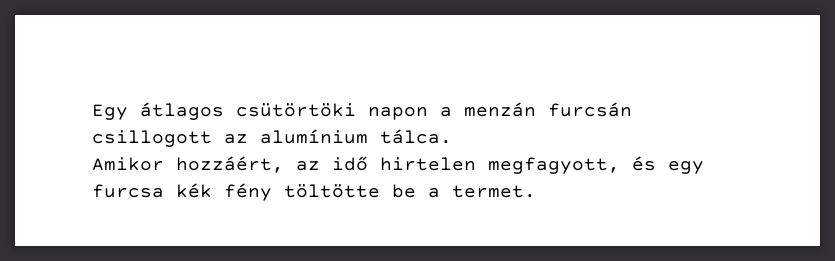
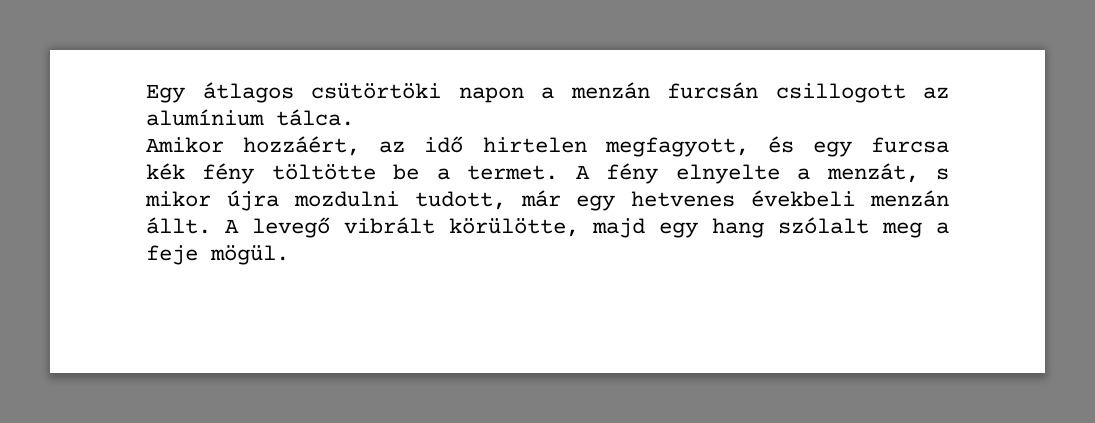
(536, 191) none -> [575,163,950,184] [145,190,949,211] [146,217,949,238] [146,245,289,265] A fény elnyelte a menzát, s mikor újra mozdulni tudott, már egy hetvenes évekbeli menzán állt. A levegő vibrált körülötte, majd egy hang szólalt meg a feje mögül.

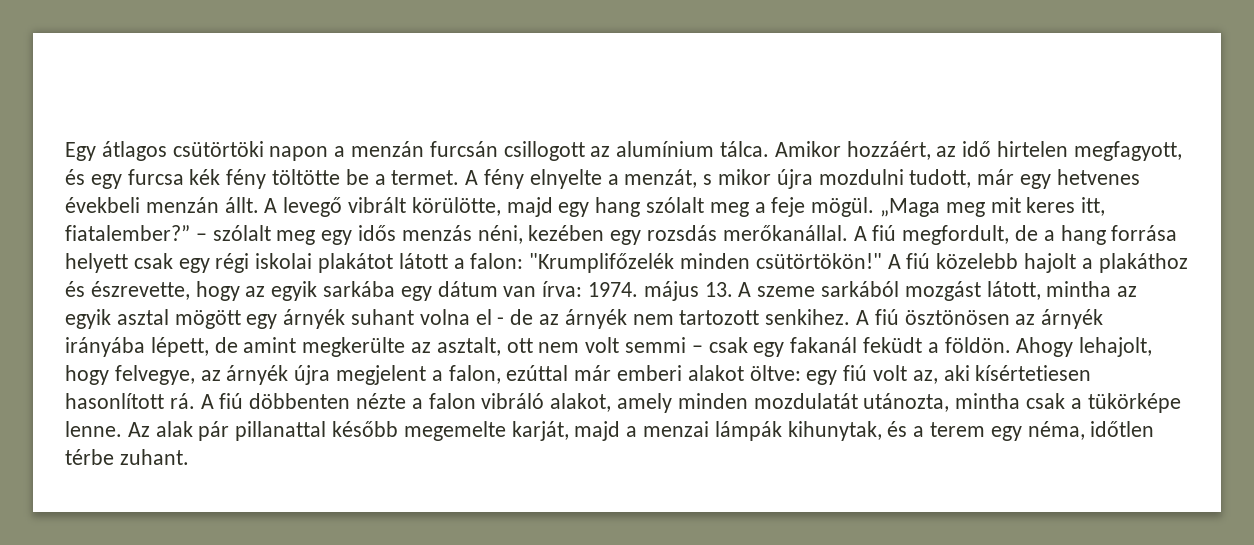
(354, 117) // -> (770, 149) none
(289, 255) none -> [880,197,1106,217] [65,225,1178,245] [65,253,1188,273] [65,281,1138,301] [65,309,1104,329] [65,337,1153,357] [65,365,1092,385] [65,393,1181,413] [65,421,1155,441] [65,449,189,465] „Maga meg mit keres itt, fiatalember?” – szólalt meg egy idős menzás néni, kezében egy rozsdás merőkanállal. A fiú megfordult, de a hang forrása helyett csak egy régi iskolai plakátot látott a falon: "Krumplifőzelék minden csütörtökön!" A fiú közelebb hajolt a plakáthoz és észrevette, hogy az egyik sarkába egy dátum van írva: 1974. május 13. A szeme sarkából mozgást látott, mintha az egyik asztal mögött egy árnyék suhant volna el - de az árnyék nem tartozott senkihez. A fiú ösztönösen az árnyék irányába lépett, de amint megkerülte az asztalt, ott nem volt semmi – csak egy fakanál feküdt a földön. Ahogy lehajolt, hogy felvegye, az árnyék újra megjelent a falon, ezúttal már emberi alakot öltve: egy fiú volt az, aki kísértetiesen hasonlított rá. A fiú döbbenten nézte a falon vibráló alakot, amely minden mozdulatát utánozta, mintha csak a tükörképe lenne. Az alak pár pillanattal később megemelte karját, majd a menzai lámpák kihunytak, és a terem egy néma, időtlen térbe zuhant.

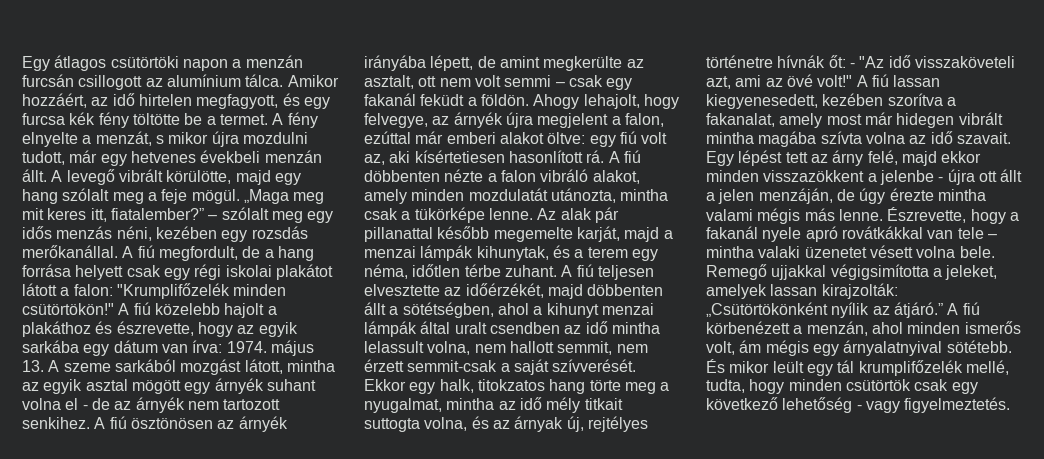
(189, 457) none -> [561,264,654,280] [364,283,664,299] [364,302,654,318] [364,321,660,337] [364,341,648,355] [364,359,637,375] [364,379,670,394] [364,397,623,413] [364,416,648,432] [706,55,1015,68] [706,74,941,89] [706,93,956,109] [706,112,1003,128] [706,131,1011,147] [706,150,982,166] [706,169,1023,185] [706,188,986,204] [706,207,1019,224] [706,226,997,242] [706,245,995,258] [706,264,998,280] [706,283,898,299] [706,302,980,318] [706,321,1021,336] [706,340,1012,356] [706,359,1009,376] [706,379,978,394] [706,397,1011,413] A fiú teljesen elvesztette az időérzékét, majd döbbenten állt a sötétségben, ahol a kihunyt menzai lámpák által uralt csendben az idő mintha lelassult volna, nem hallott semmit, nem érzett semmit-csak a saját szívverését. Ekkor egy halk, titokzatos hang törte meg a nyugalmat, mintha az idő mély titkait suttogta volna, és az árnyak új, rejtélyes történetre hívnák őt: - "Az idő visszaköveteli azt, ami az övé volt!" A fiú lassan kiegyenesedett, kezében szorítva a fakanalat, amely most már hidegen vibrált mintha magába szívta volna az idő szavait. Egy lépést tett az árny felé, majd ekkor minden visszazökkent a jelenbe - újra ott állt a jelen menzáján, de úgy érezte mintha valami mégis más lenne. Észrevette, hogy a fakanál nyele apró rovátkákkal van tele – mintha valaki üzenetet vésett volna bele. Remegő ujjakkal végigsimította a jeleket, amelyek lassan kirajzolták: „Csütörtökönként nyílik az átjáró.” A fiú körbenézett a menzán, ahol minden ismerős volt, ám mégis egy árnyalatnyival sötétebb. És mikor leült egy tál krumplifőzelék mellé, tudta, hogy minden csütörtök csak egy következő lehetőség - vagy figyelmeztetés.

